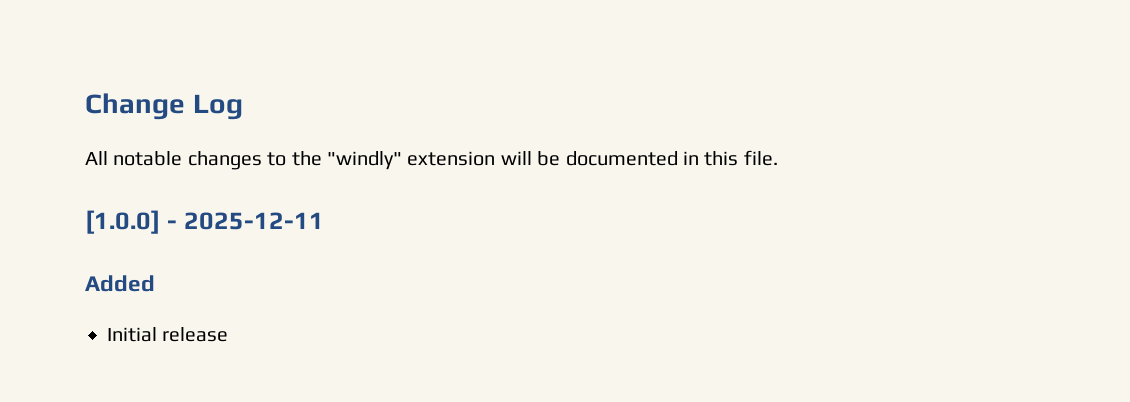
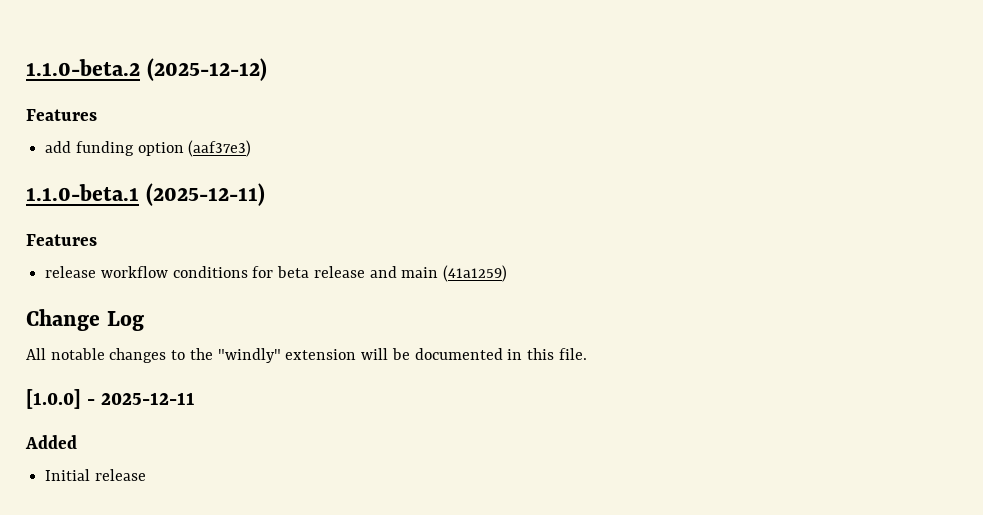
(85, 106) none -> [26,58,267,81] [26,109,97,121] [45,140,252,157] [26,183,265,206] [26,234,97,246] [45,265,508,282] 1.1.0-beta.2 (2025-12-12) // Features // add funding option (aaf37e3) // 1.1.0-beta.1 (2025-12-11) // Features // release workflow conditions for beta release and main (41a1259) //

